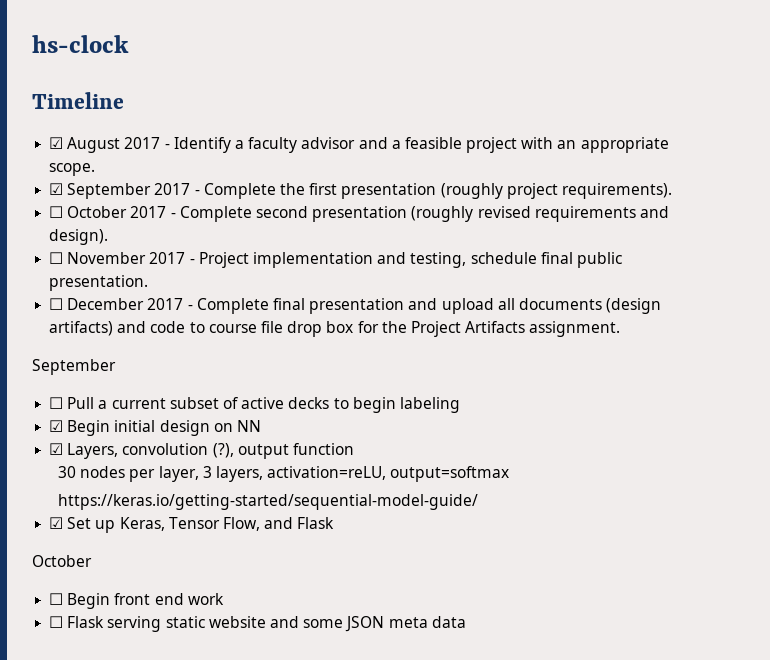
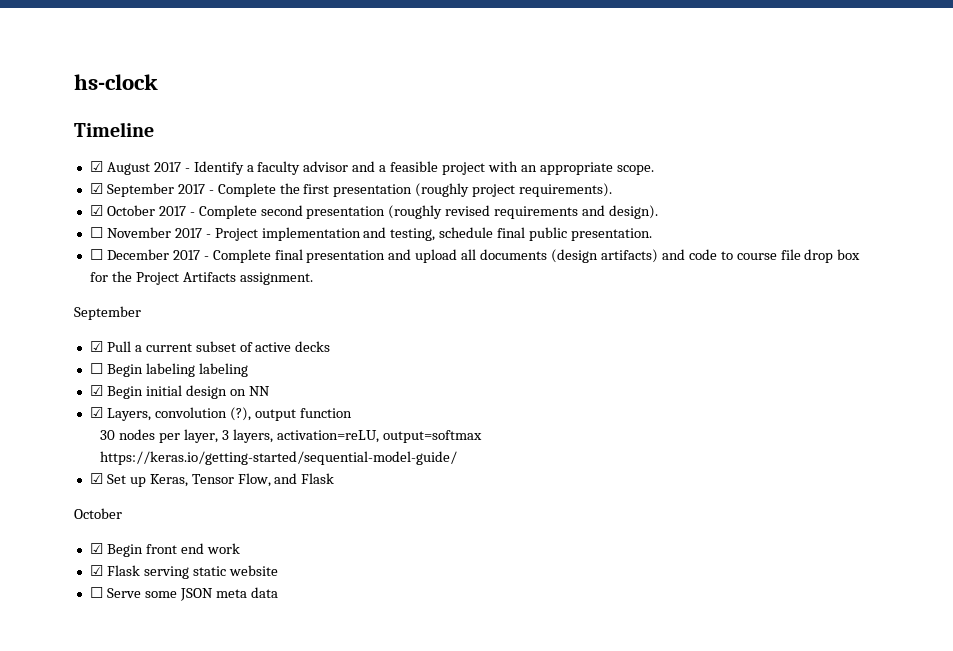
[49,206,64,218] ☐ -> [89,205,103,216] ☑
[49,397,64,409] ☐ -> [89,341,103,352] ☑
[333,397,396,413] to begin -> [89,363,195,377] // ☐ Begin labeling
[49,593,64,605] ☐ -> [89,543,103,554] ☑
[49,616,64,628] ☐ -> [89,565,103,576] ☑
[269,616,299,628] and -> [89,587,141,598] // ☐ Serve

